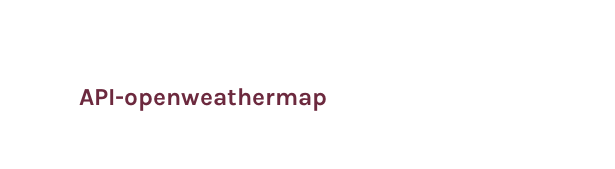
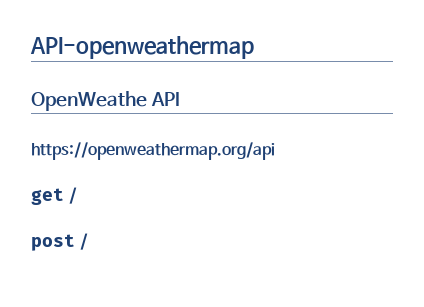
(327, 99) none -> [31,91,181,111] [31,142,275,160] [31,187,77,205] [31,233,88,251] // OpenWeathe API // https://openweathermap.org/api // get / // post /

